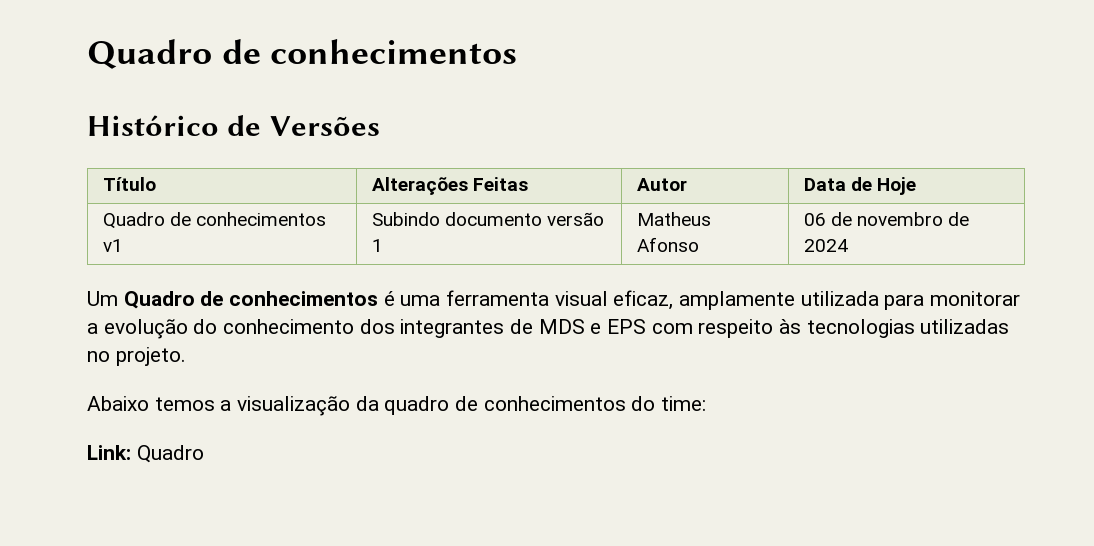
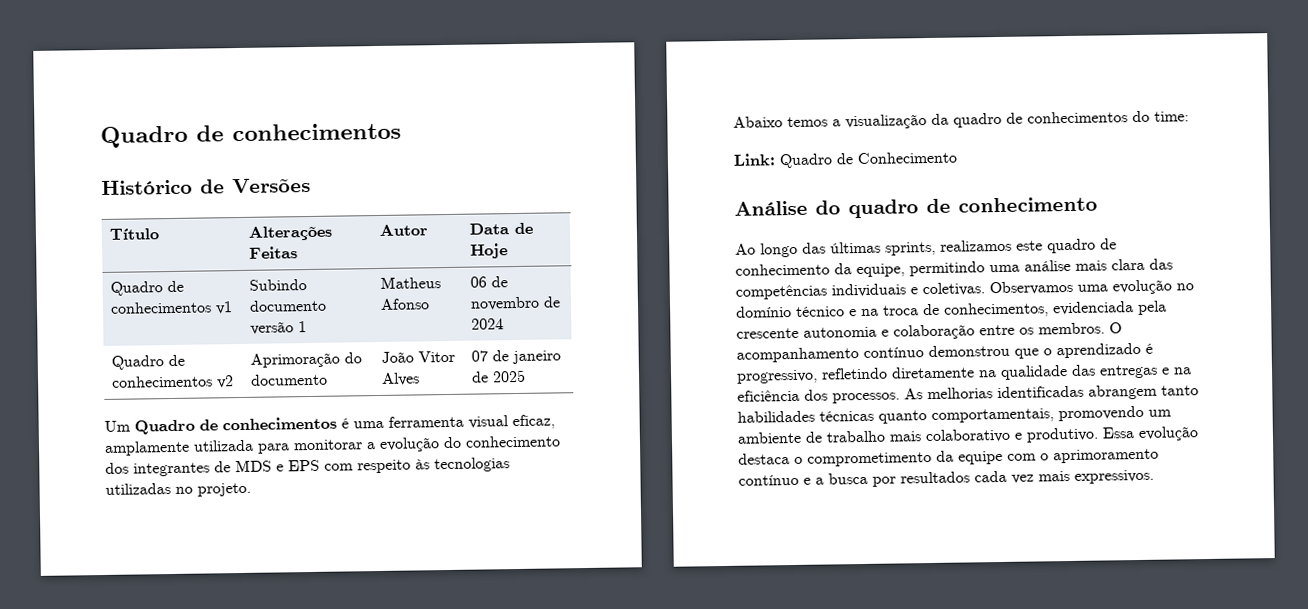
(848, 245) none -> [111,354,186,370] [111,375,235,389] [250,352,363,368] [250,373,329,386] [381,350,456,363] [381,372,421,386] [471,350,562,365] [471,369,527,383] // Quadro de conhecimentos v2 | Aprimoração do documento | João Vitor Alves | 07 de janeiro de 2025
(204, 454) none -> [836,151,957,165] [734,196,1098,219] [735,238,1117,258] [735,258,1173,278] [735,279,1194,300] [736,300,1167,318] [736,322,1122,340] [736,342,1153,363] [736,364,1192,384] [737,384,1199,404] [737,405,1172,424] [737,426,1199,444] [738,448,1159,467] [738,469,1154,487] de Conhecimento // Análise do quadro de conhecimento // Ao longo das últimas sprints, realizamos este quadro de conhecimento da equipe, permitindo uma análise mais clara das competências individuais e coletivas. Observamos uma evolução no domínio técnico e na troca de conhecimentos, evidenciada pela crescente autonomia e colaboração entre os membros. O acompanhamento contínuo demonstrou que o aprendizado é progressivo, refletindo diretamente na qualidade das entregas e na eficiência dos processos. As melhorias identificadas abrangem tanto habilidades técnicas quanto comportamentais, promovendo um ambiente de trabalho mais colaborativo e produtivo. Essa evolução destaca o comprometimento da equipe com o aprimoramento contínuo e a busca por resultados cada vez mais expressivos.

